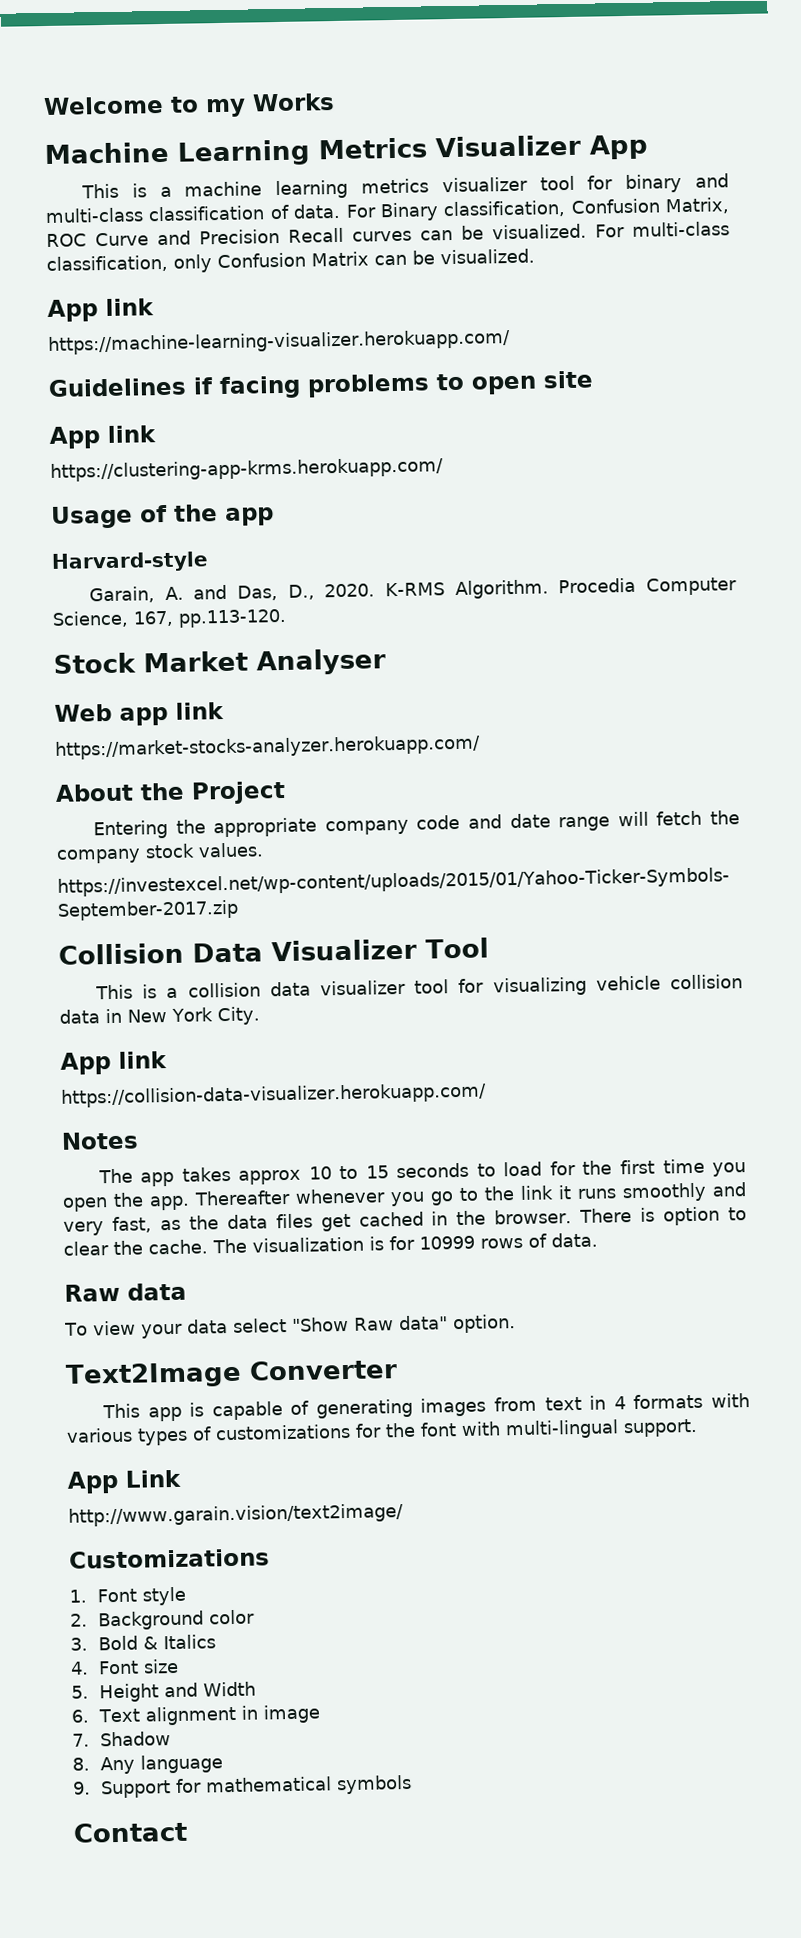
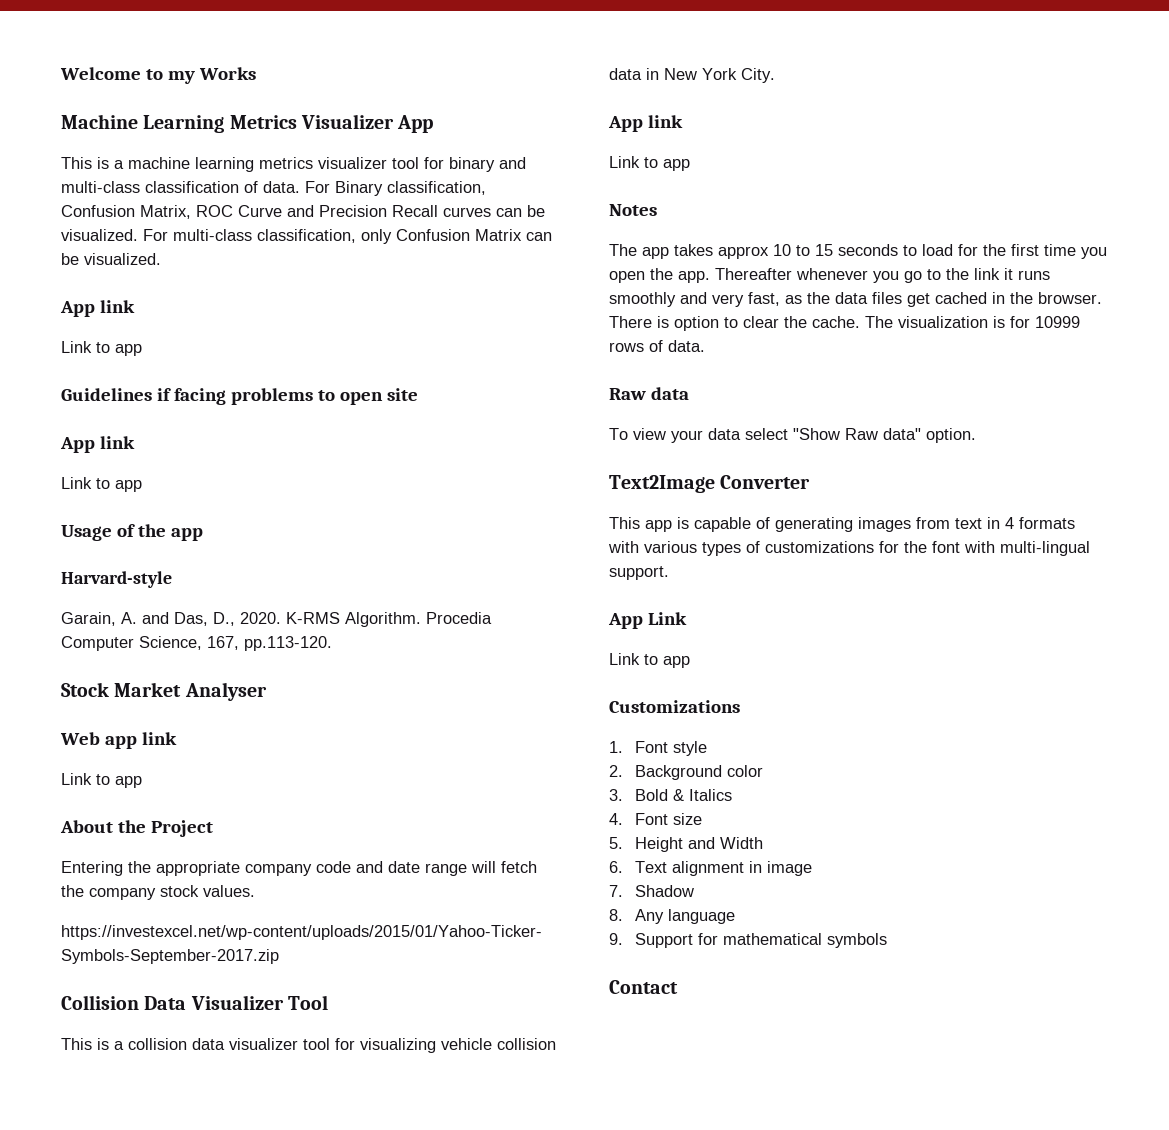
[48,329,511,355] https://machine-learning-visualizer.herokuapp.com/ -> [61,341,142,356] Link to app
[50,457,444,482] https://clustering-app-krms.herokuapp.com/ -> [61,477,142,492] Link to app
[55,734,481,760] https://market-stocks-analyzer.herokuapp.com/ -> [61,773,142,788] Link to app
[61,1082,487,1108] https://collision-data-visualizer.herokuapp.com/ -> [609,156,690,171] Link to app
[68,1503,404,1527] http://www.garain.vision/text2image/ -> [609,653,690,668] Link to app

